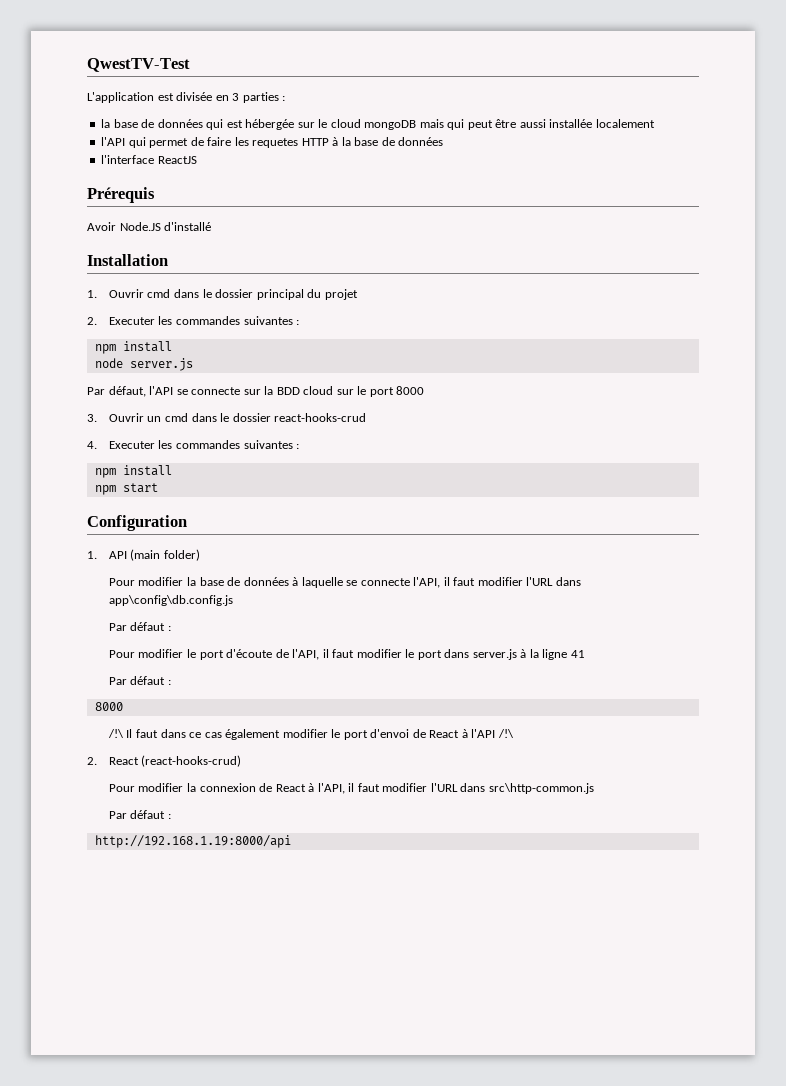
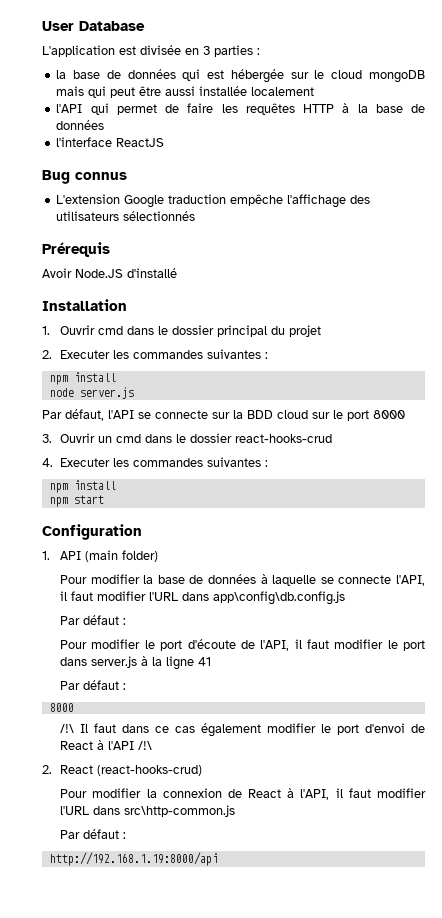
[87,58,190,72] QwestTV-Test -> [42,21,145,31] User Database
[252,138,299,148] requetes -> [245,103,295,115] requêtes
(197, 160) none -> [42,170,127,184] [56,194,371,208] [56,211,196,221] // Bug connus // L'extension Google traduction empêche l'affichage des utilisateurs sélectionnés

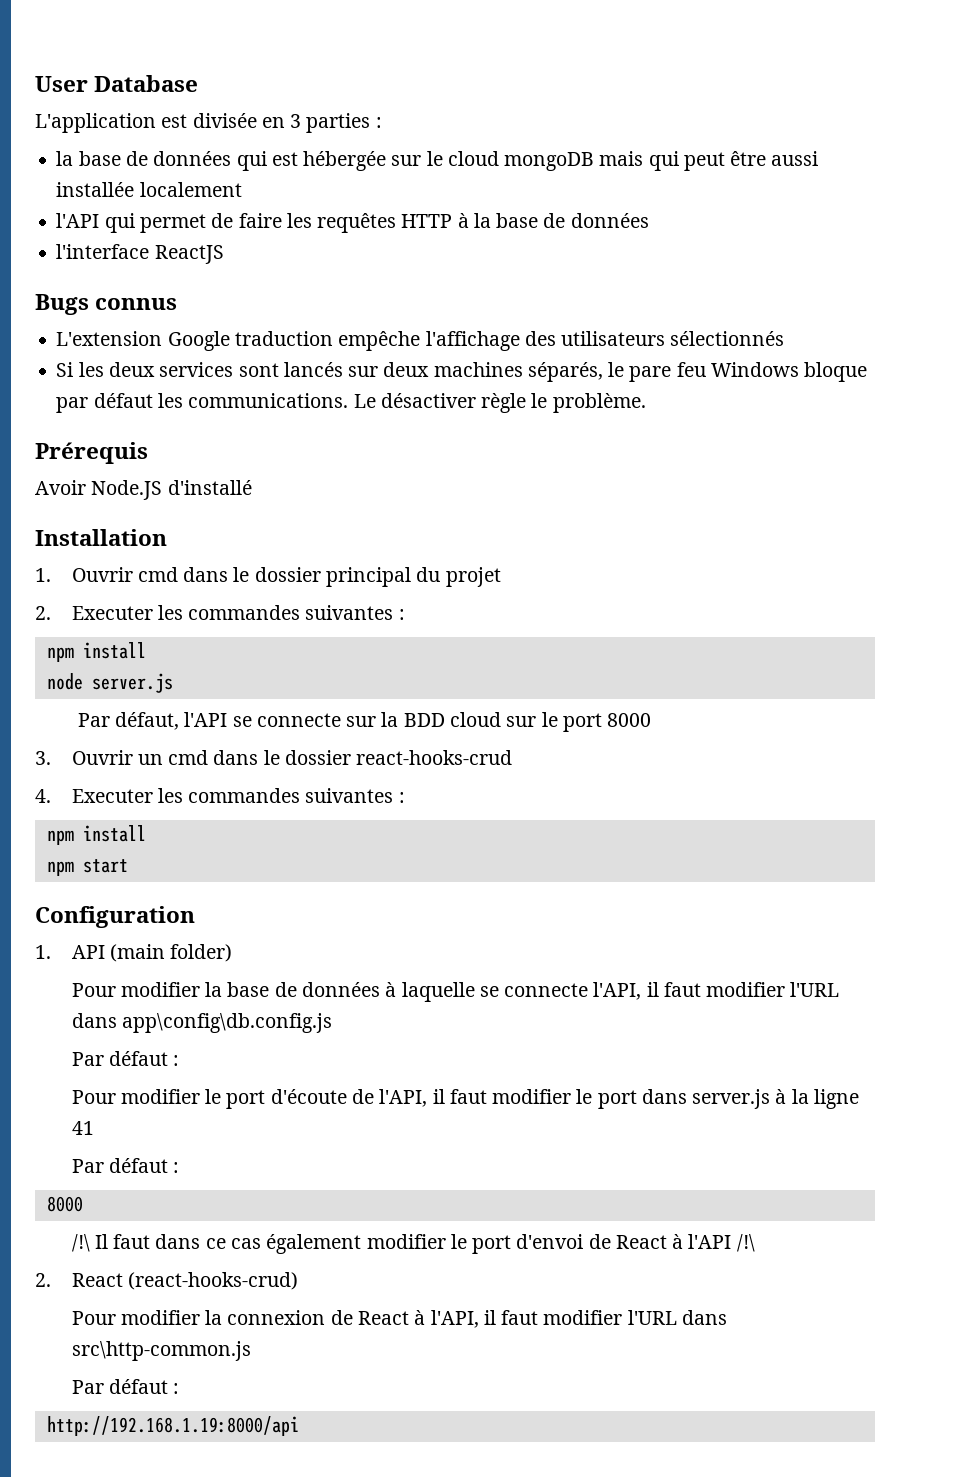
[42,170,70,184] Bug -> [35,294,89,315] Bugs
(196, 216) none -> [56,362,868,382] [56,393,646,413] // Si les deux services sont lancés sur deux machines séparés, le pare feu Windows bloque par défaut les communications. Le désactiver règle le problème.

